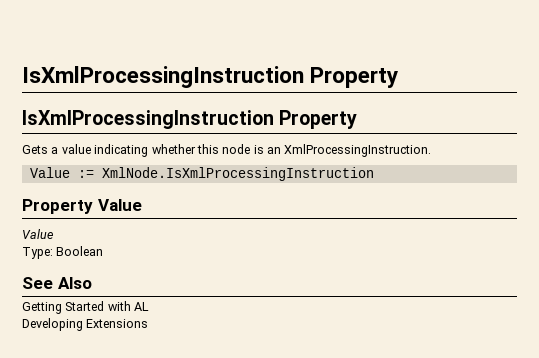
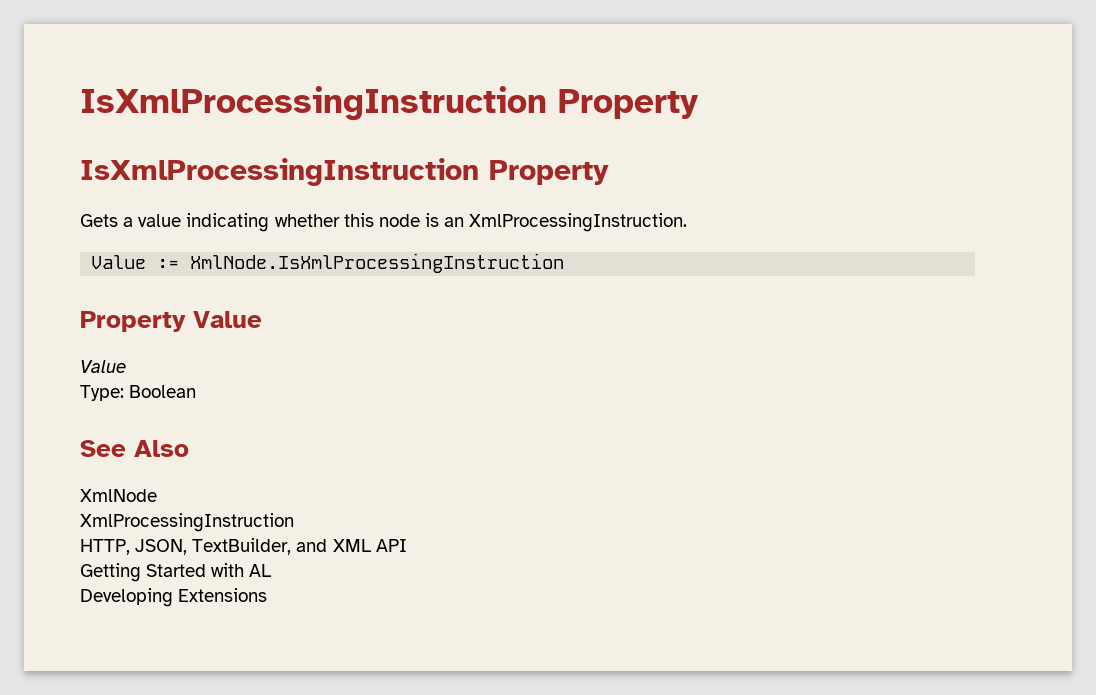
(92, 283) none -> [80,489,157,502] [80,513,294,532] [80,538,407,555] // XmlNode // XmlProcessingInstruction // HTTP, JSON, TextBuilder, and XML API

